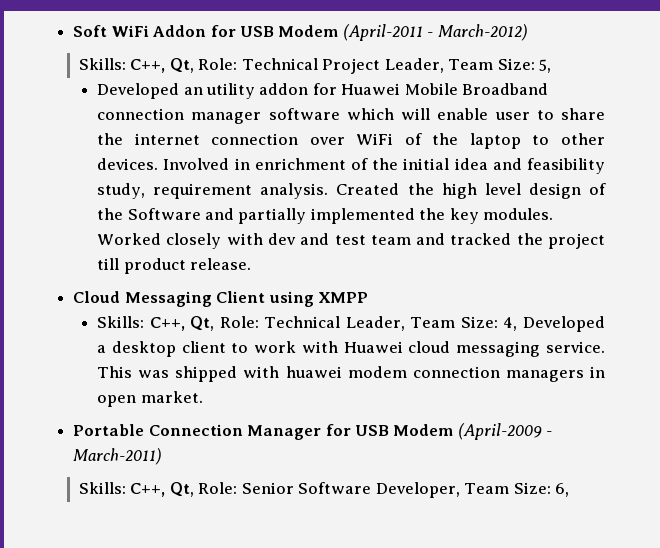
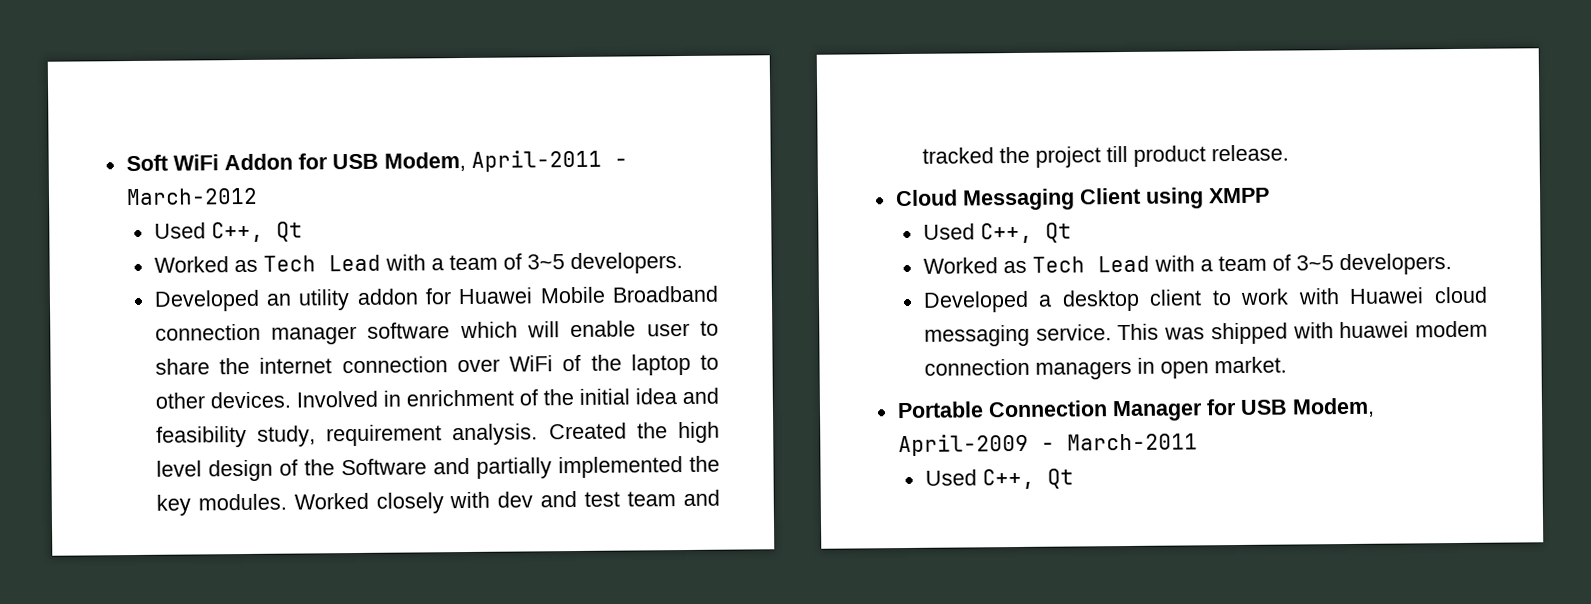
[278,24,528,41] [78,58,552,74] Modem (April-2011 - March-2012) // Skills: C++, Qt, Role: Technical Project Leader, Team Size: 5, -> [383,149,628,172] [125,187,258,206] [153,221,303,243] [153,252,683,275] Modem, April-2011 - March-2012 // Used C++, Qt // Worked as Tech Lead with a team of 3~5 developers.
[97,316,518,331] Skills: C++, Qt, Role: Technical Leader, Team Size: 4, -> [922,222,1072,244] [922,253,1452,276] Used C++, Qt // Worked as Tech Lead with a team of 3~5 developers. //
[393,423,553,440] [73,448,163,465] [78,482,570,498] Modem (April-2009 - March-2011) // Skills: C++, Qt, Role: Senior Software Developer, Team Size: 6, -> [1291,397,1375,418] [897,433,1198,457] [924,468,1074,490] Modem, April-2009 - March-2011 // Used C++, Qt

